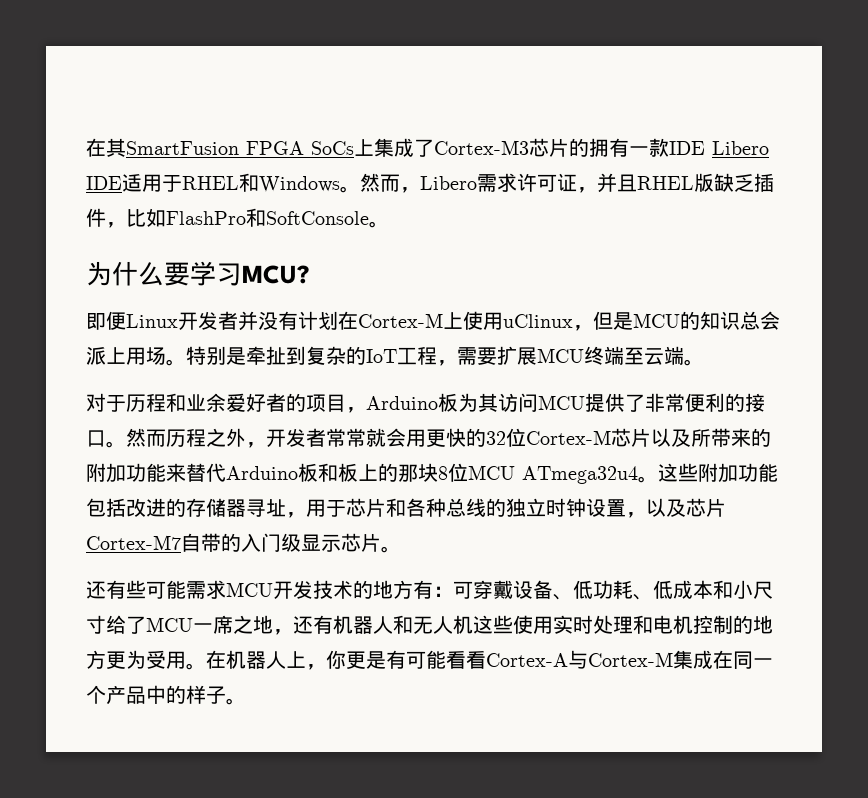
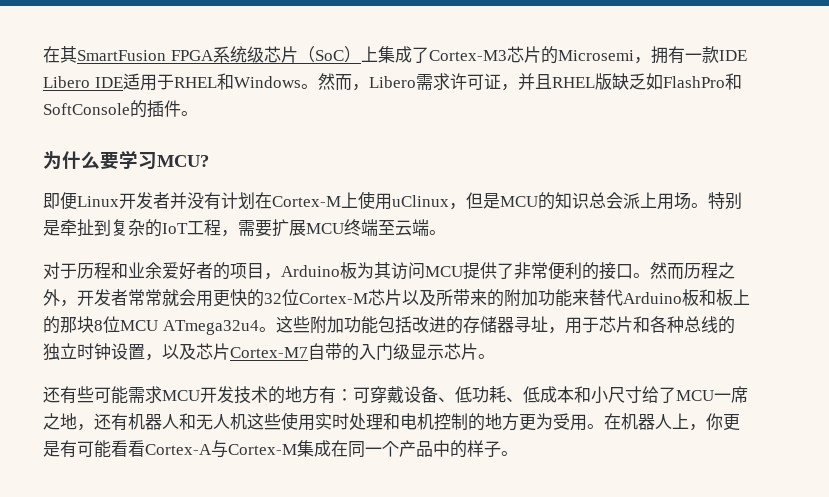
[311,141,354,155] SoCs -> [212,46,361,63] 系统级芯片（SoC）
(589, 147) none -> [557,50,651,64] Microsemi，
[754,173,774,192] [86,208,146,228] 插件，比 -> (646, 81) none
(369, 218) none -> [130,100,181,118] 的插件

